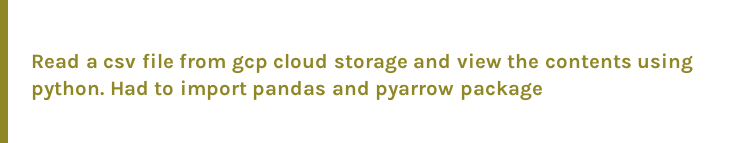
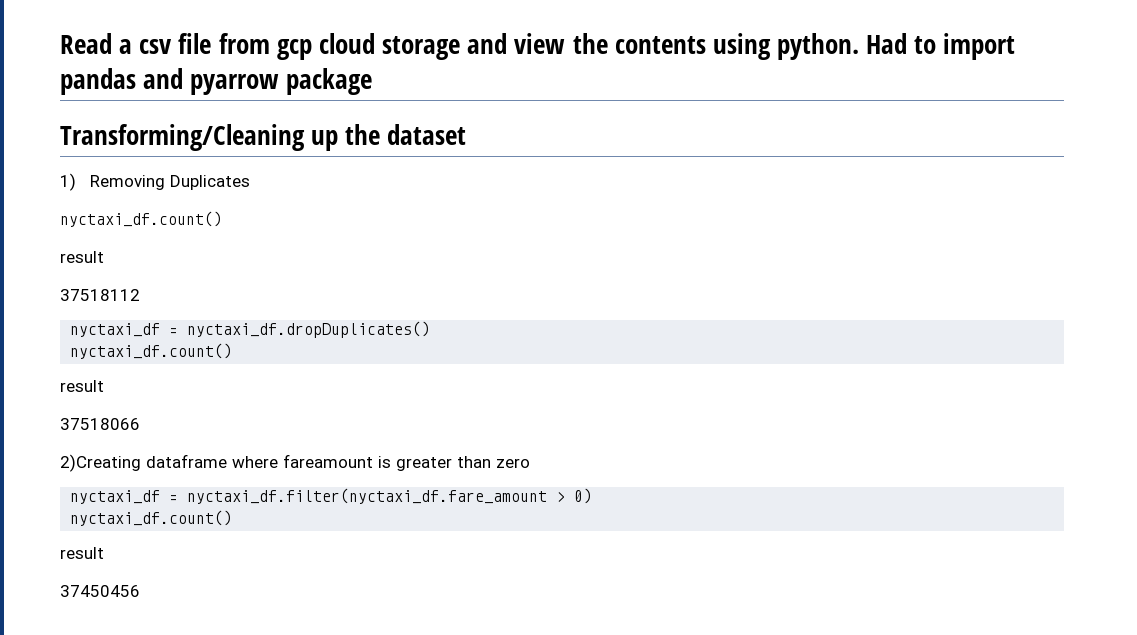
(543, 90) none -> [60,124,467,151] [60,173,250,191] [60,211,222,227] [60,251,104,263] [60,289,140,301] [70,321,431,338] [70,343,233,359] [60,380,104,392] [60,418,140,430] [60,454,530,472] [70,488,593,504] [70,510,233,526] [60,547,104,559] [60,585,140,597] // Transforming/Cleaning up the dataset // 1) Removing Duplicates // nyctaxi_df.count() // result // 37518112 // nyctaxi_df = nyctaxi_df.dropDuplicates() // nyctaxi_df.count() // result // 37518066 // 2)Creating dataframe where fareamount is greater than zero // nyctaxi_df = nyctaxi_df.filter(nyctaxi_df.fare_amount > 0) // nyctaxi_df.count() // result // 37450456

